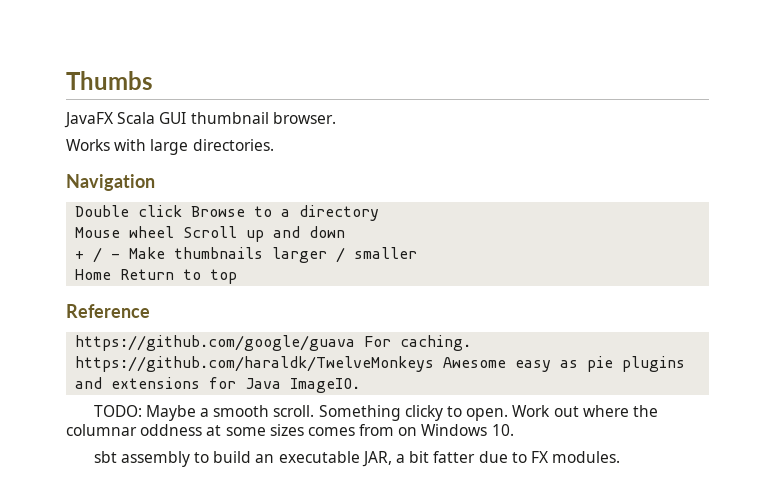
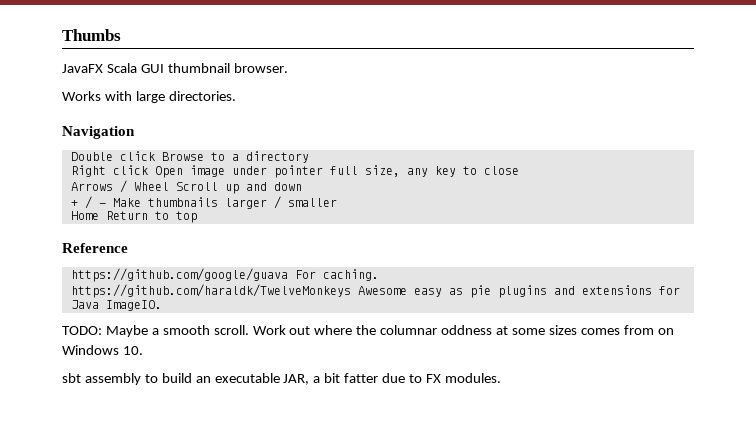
[75,226,175,238] Mouse wheel -> [70,165,519,178] [70,180,169,193] Right click Open image under pointer full size, any key to close // Arrows / Wheel
[318,405,509,421] Something clicky to open. -> (249, 330) none

